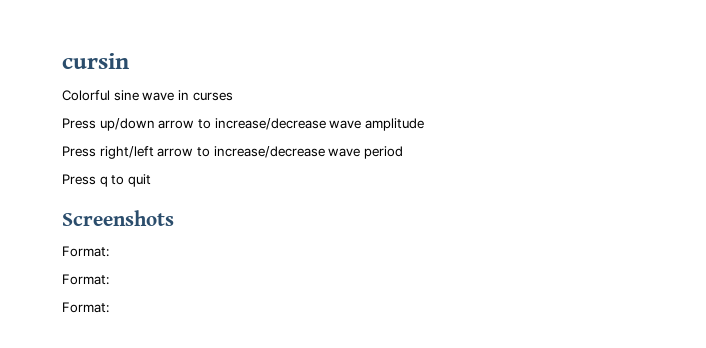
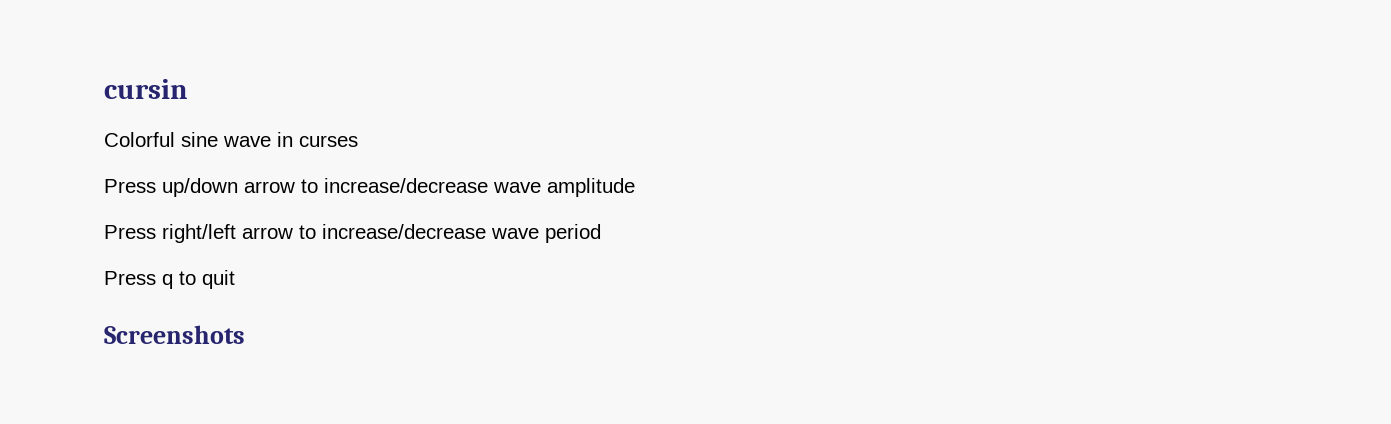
[62,246,109,257] [62,274,109,285] [62,302,109,313] // Format: // Format: // Format: -> (245, 334) none

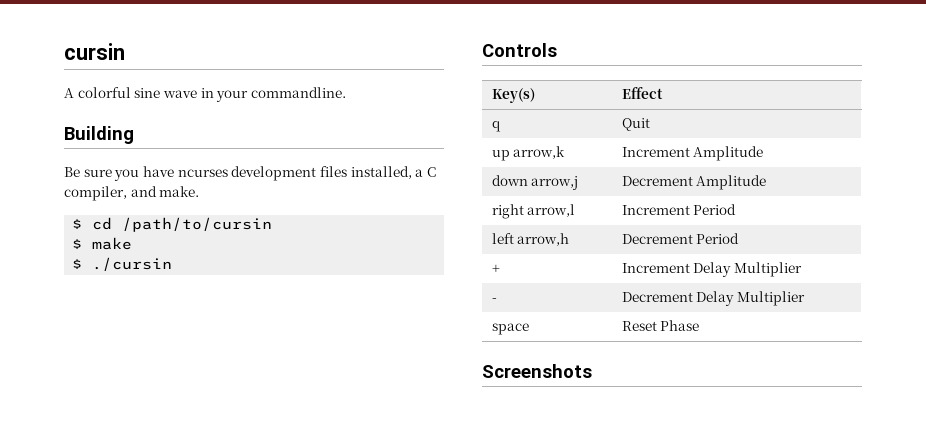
[104,132,175,147] Colorful -> [64,87,131,98] A colorful
[299,135,358,147] [104,178,635,197] [104,224,601,243] [104,270,235,289] curses // Press up/down arrow to increase/decrease wave amplitude // Press right/left arrow to increase/decrease wave period // Press q to quit -> [216,87,346,102] [64,126,134,144] [64,166,436,181] [64,186,200,201] [72,217,273,232] [72,237,133,250] [72,257,173,271] [482,43,557,57] [491,88,535,103] [621,87,663,99] [491,121,501,132] [621,118,650,131] [491,146,566,161] [621,146,764,161] [491,175,579,190] [621,175,767,190] [491,204,576,219] [621,204,737,215] [491,233,570,246] [621,233,740,244] [491,264,500,273] [621,262,803,277] [491,298,497,302] [621,291,806,306] [491,323,529,335] [621,320,700,331] your commandline. // Building // Be sure you have ncurses development files installed, a C compiler, and make. // $ cd /path/to/cursin // $ make // $ ./cursin // Controls // Key(s) | Effect // q | Quit // up arrow,k | Increment Amplitude // down arrow,j | Decrement Amplitude // right arrow,l | Increment Period // left arrow,h | Decrement Period // + | Increment Delay Multiplier // - | Decrement Delay Multiplier // space | Reset Phase

